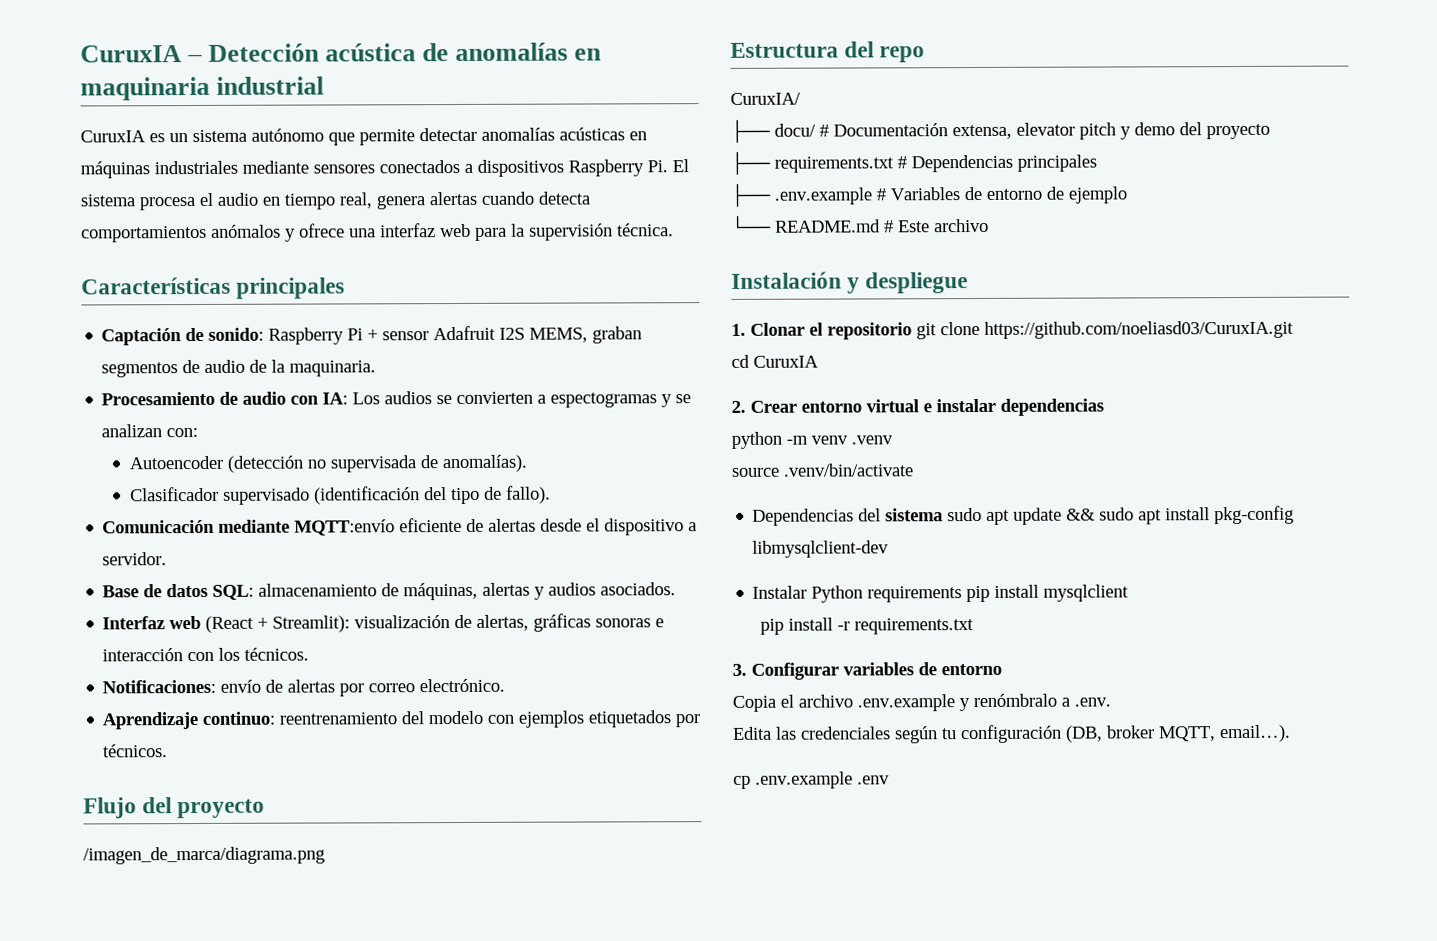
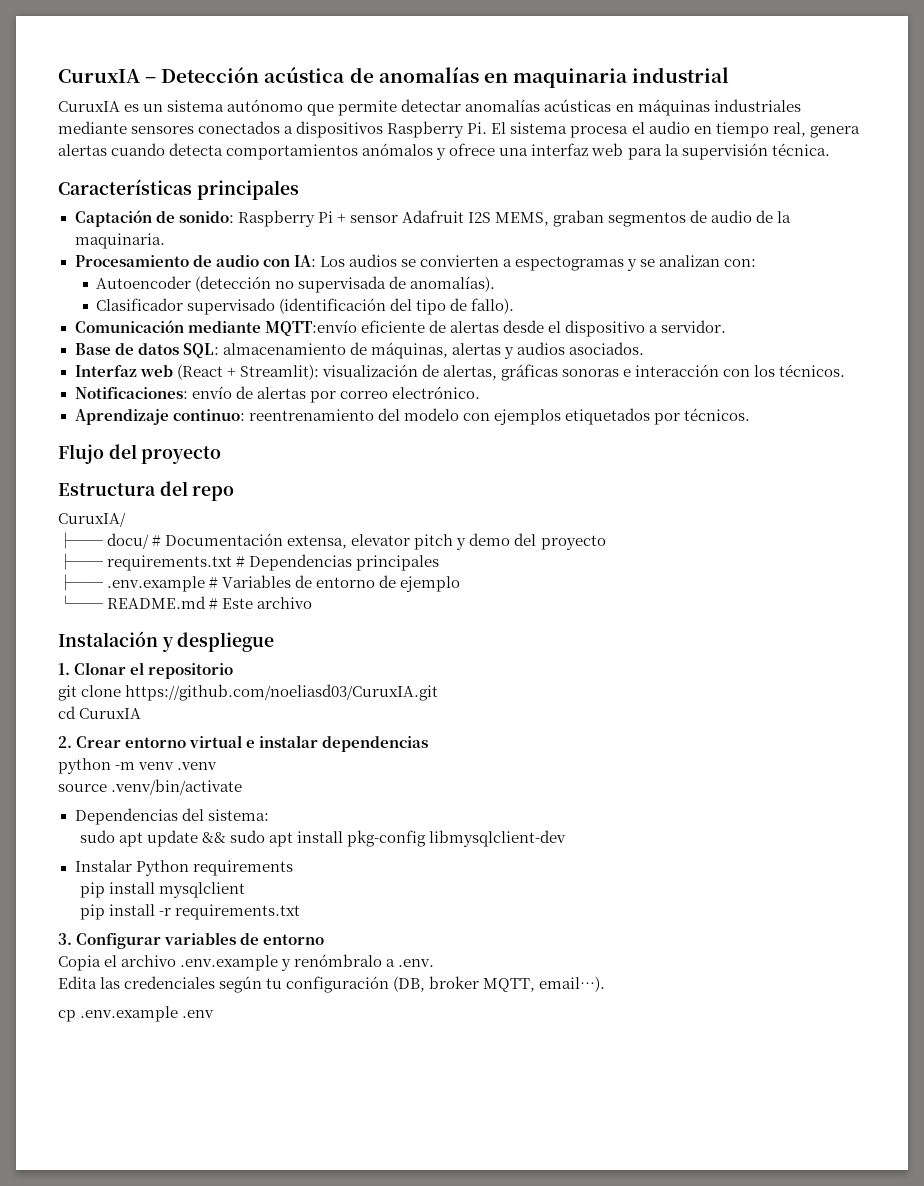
[83,846,325,865] // /imagen_de_marca/diagrama.png -> (222, 455) none
(912, 331) none -> (234, 671) //
[885,508,944,522] sistema -> [207,809,269,821] sistema: //
(963, 594) none -> (293, 868) //

